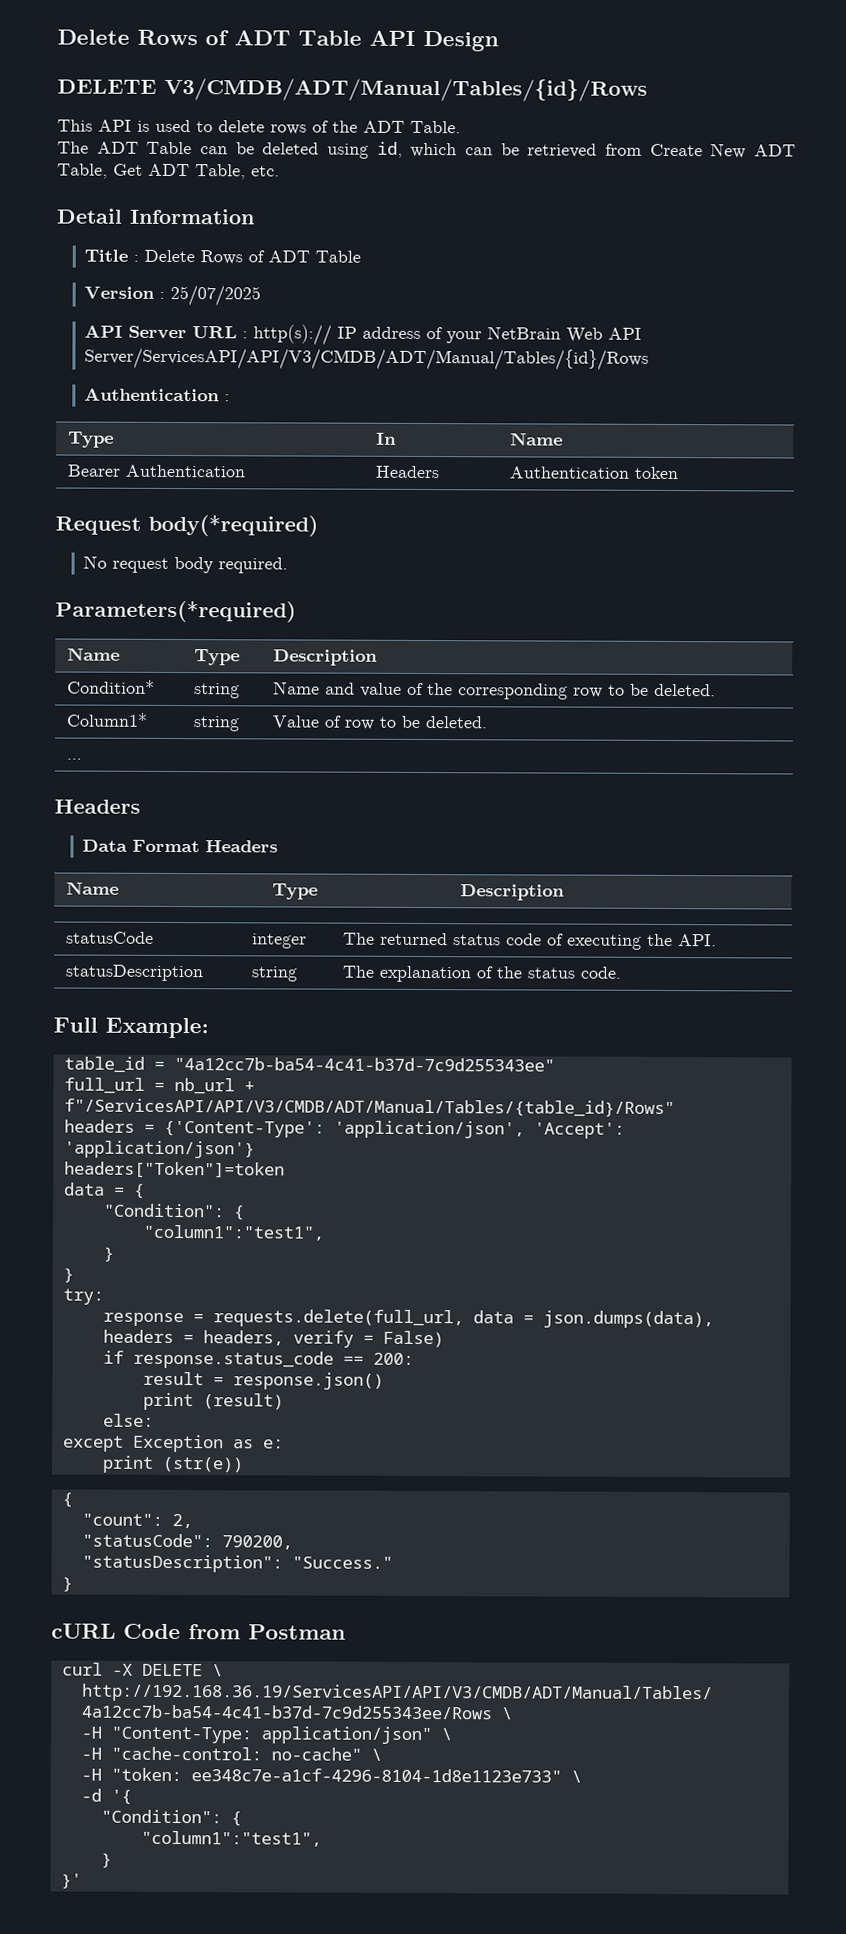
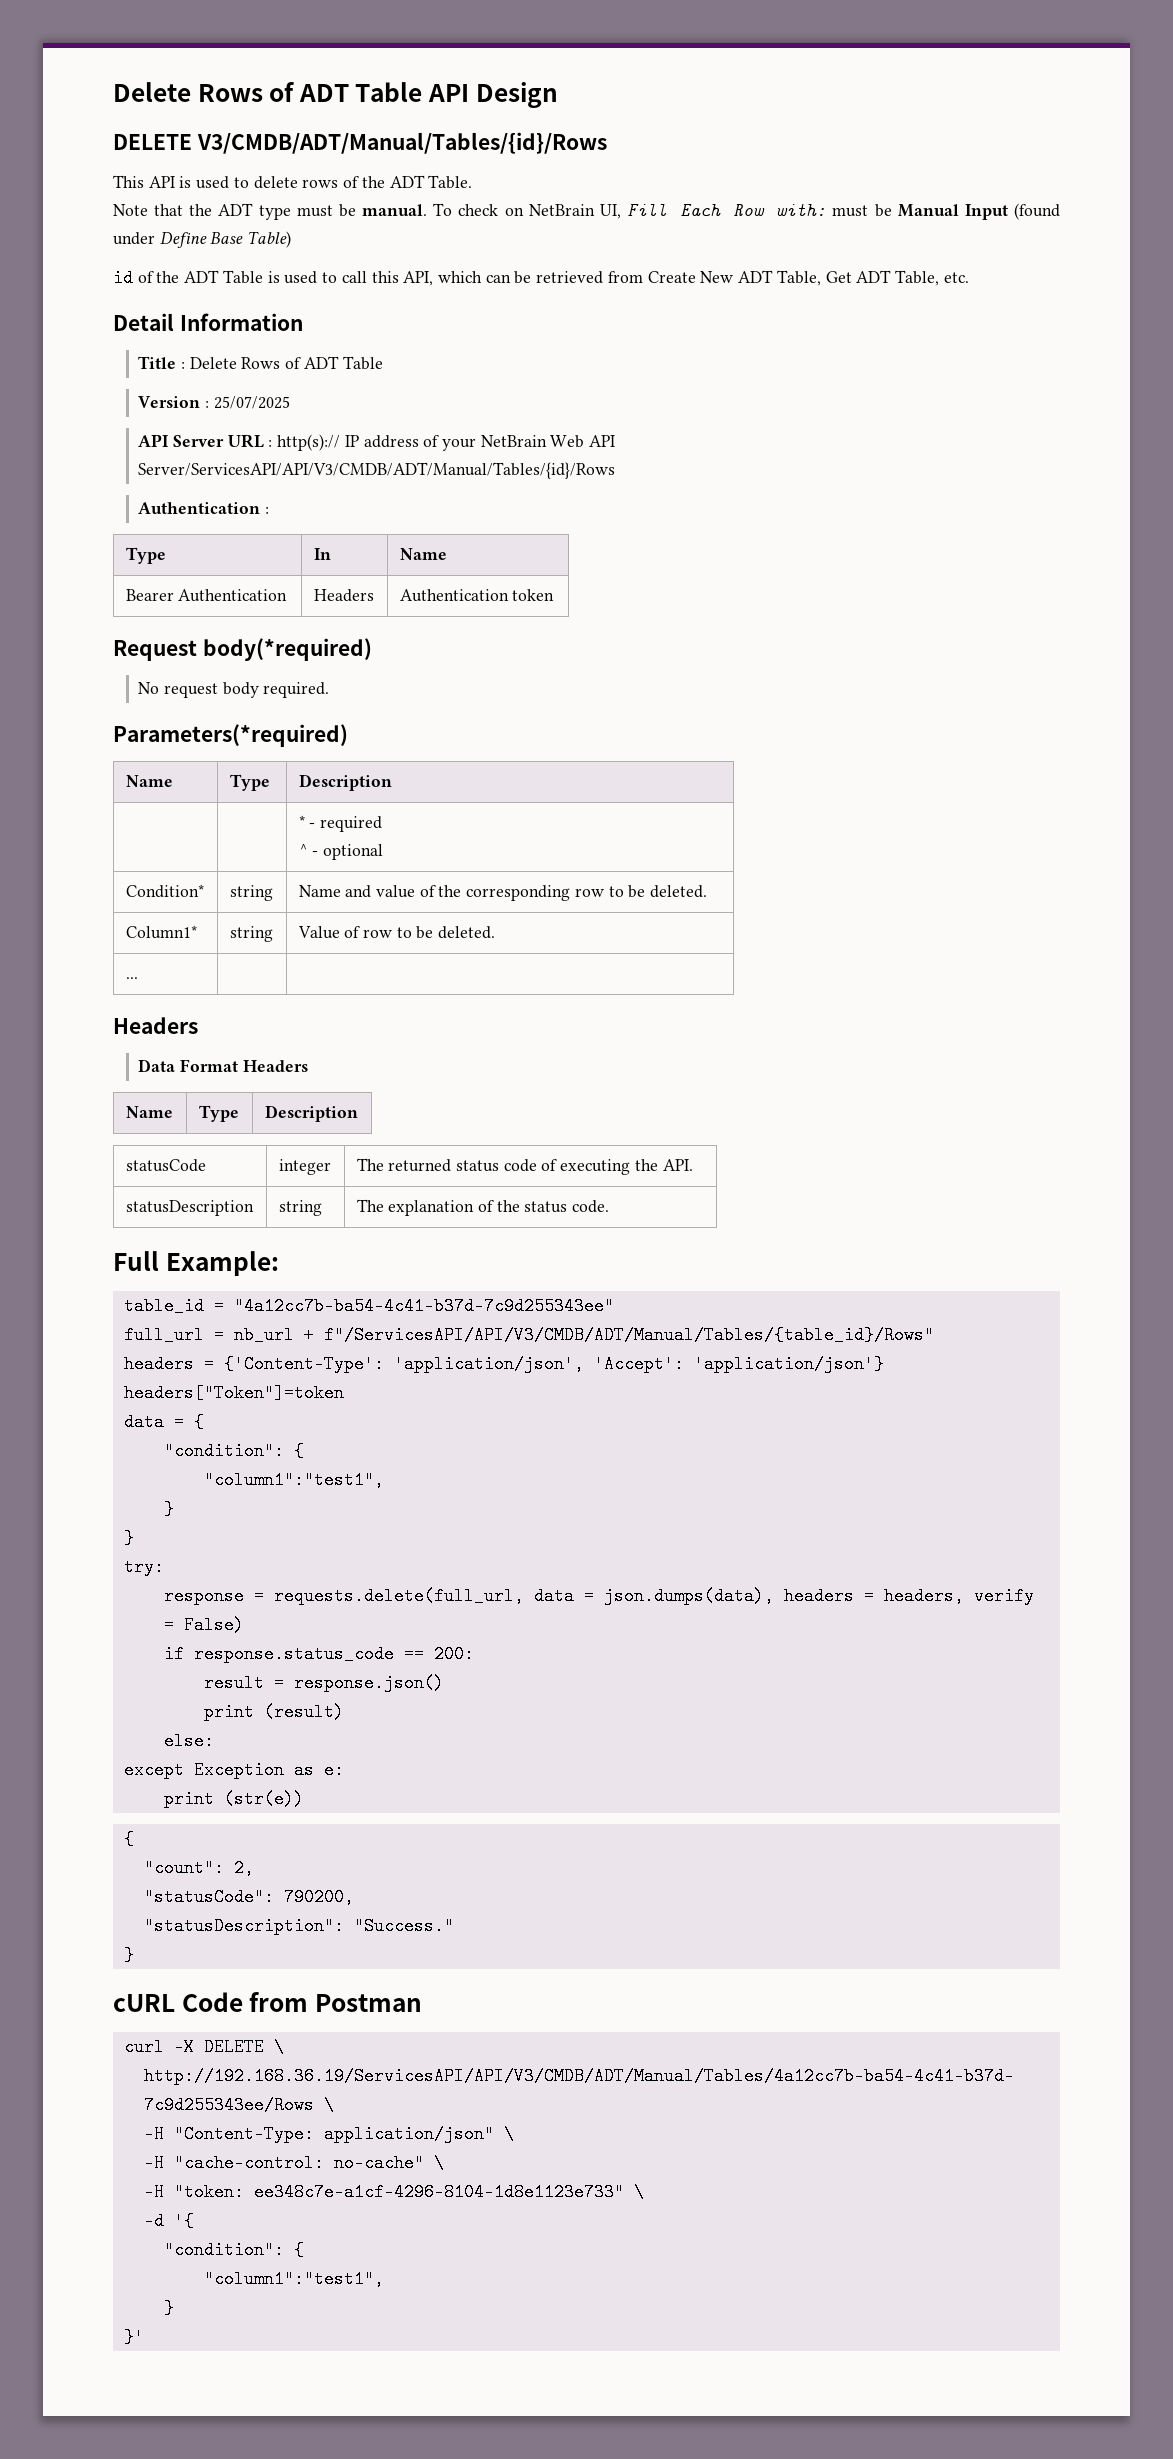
[57,141,403,159] The ADT Table can be deleted using id, -> [113,203,1060,220] [113,231,292,248] [113,269,434,287] Note that the ADT type must be manual. To check on NetBrain UI, Fill Each Row with: must be Manual Input (found under Define Base Table) // id of the ADT Table is used to call this API,
(379, 657) none -> [298,815,383,832] [298,844,384,860] // | | * - required // ^ - optional
[102,1203,225,1218] "Condition": -> [163,1442,284,1460] "condition":
[100,1809,222,1824] "Condition": -> [163,2241,284,2259] "condition":

